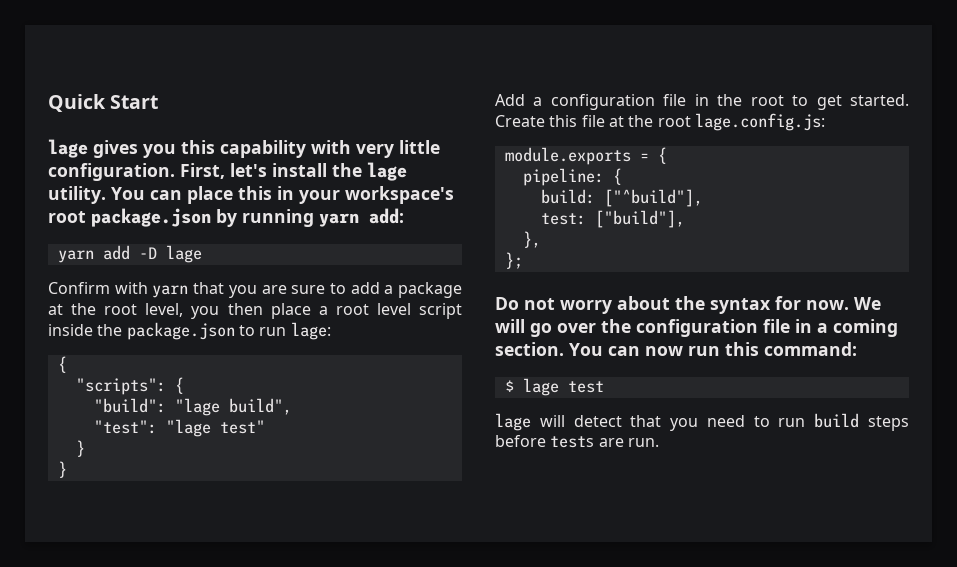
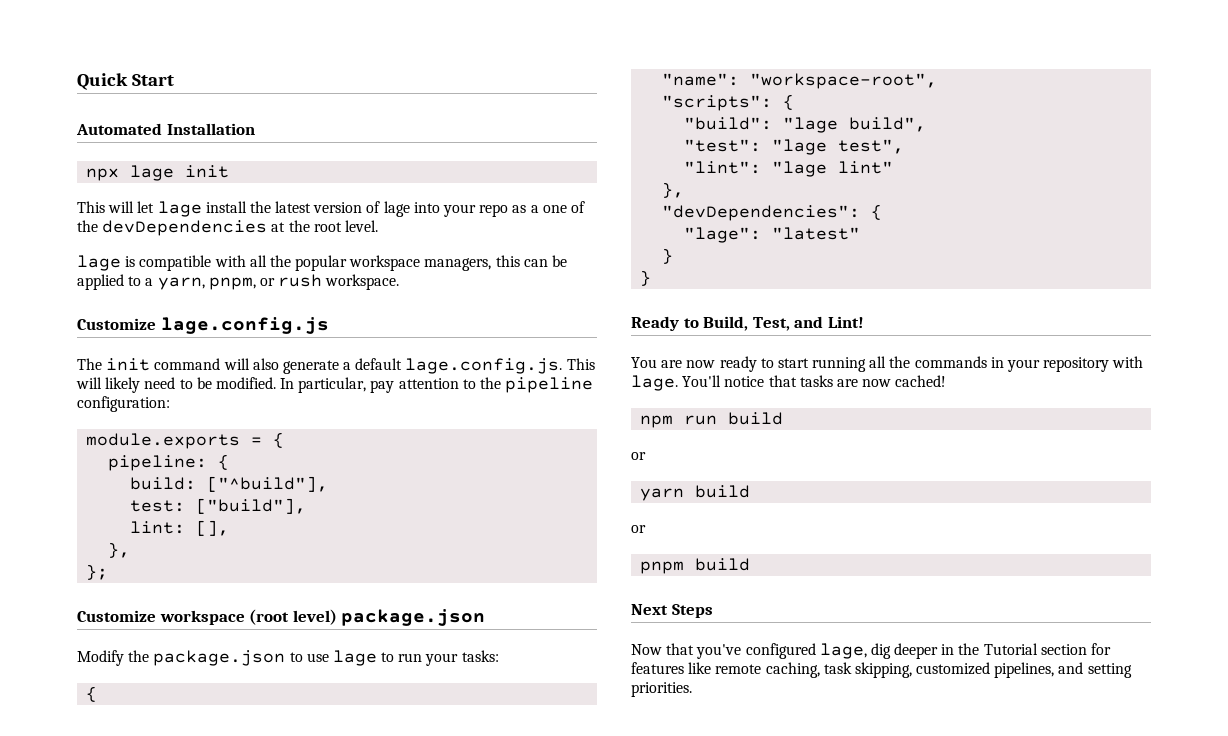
[48,139,440,158] [48,162,407,181] [48,186,454,204] [48,208,404,227] [57,245,202,263] [48,282,462,298] [48,303,463,319] [48,322,331,340] [57,356,67,373] [75,377,184,395] [93,398,292,416] [93,419,265,437] [75,440,85,457] [57,461,67,478] [495,94,910,110] [495,113,825,131] lage gives you this capability with very little configuration. First, let's install the lage utility. You can place this in your workspace's root package.json by running yarn add: // yarn add -D lage // Confirm with yarn that you are sure to add a package at the root level, you then place a root level script inside the package.json to run lage: // { // "scripts": { // "build": "lage build", // "test": "lage test" // } // } // Add a configuration file in the root to get started. Create this file at the root lage.config.js: -> [76,123,255,135] [86,165,230,181] [77,201,585,217] [77,220,378,236] [77,255,568,271] [77,274,400,290] [77,317,329,334] [77,358,595,374] [76,377,594,393] [77,396,170,412] Automated Installation // npx lage init // This will let lage install the latest version of lage into your repo as a one of the devDependencies at the root level. // lage is compatible with all the popular workspace managers, this can be applied to a yarn, pnpm, or rush workspace. // Customize lage.config.js // The init command will also generate a default lage.config.js. This will likely need to be modified. In particular, pay attention to the pipeline configuration:
(685, 219) none -> [130,520,230,536] // lint: [],
[495,296,881,314] [495,319,898,337] [495,342,857,356] [504,378,604,396] [495,413,909,431] [495,435,659,448] Do not worry about the syntax for now. We will go over the configuration file in a coming section. You can now run this command: // $ lage test // lage will detect that you need to run build steps before tests are run. -> [77,609,486,626] [77,650,499,666] [86,686,98,702] [662,73,938,89] [662,94,795,111] [684,117,927,133] [684,139,905,155] [684,161,894,177] [662,182,685,198] [662,204,883,221] [684,227,861,243] [662,248,674,264] [640,270,652,286] [631,316,864,331] [631,356,1144,372] [631,375,947,391] [640,412,784,428] [631,452,646,460] [640,485,751,501] [631,525,646,533] [640,558,751,574] [631,604,713,618] [631,643,1112,659] [631,662,1132,678] [631,682,692,697] Customize workspace (root level) package.json // Modify the package.json to use lage to run your tasks: // { // "name": "workspace-root", // "scripts": { // "build": "lage build", // "test": "lage test", // "lint": "lage lint" // }, // "devDependencies": { // "lage": "latest" // } // } // Ready to Build, Test, and Lint! // You are now ready to start running all the commands in your repository with lage. You'll notice that tasks are now cached! // npm run build // or // yarn build // or // pnpm build // Next Steps // Now that you've configured lage, dig deeper in the Tutorial section for features like remote caching, task skipping, customized pipelines, and setting priorities.

